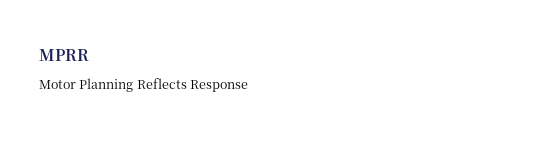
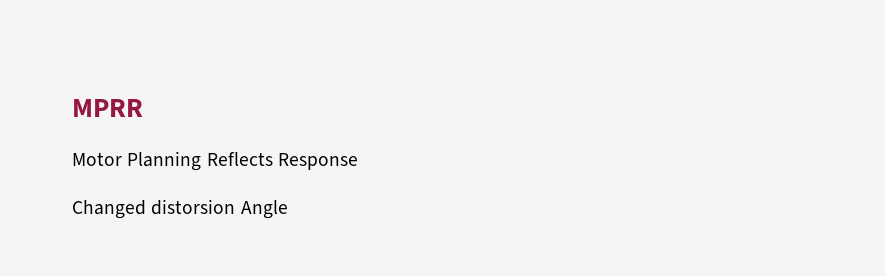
(249, 86) none -> [72,199,288,219] // Changed distorsion Angle

